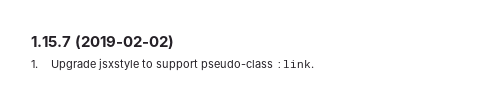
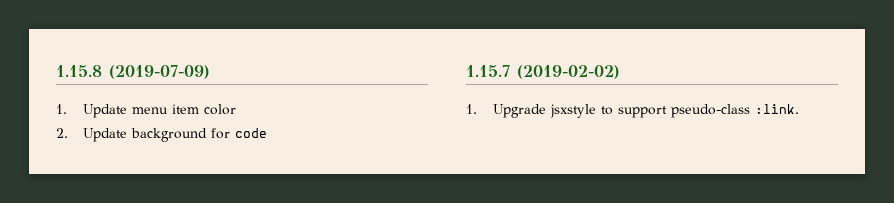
(31, 41) none -> [56,65,210,79] [56,104,236,118] [56,128,267,142] 1.15.8 (2019-07-09) // 1. Update menu item color // 2. Update background for code //

